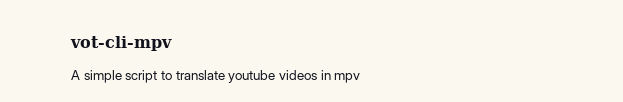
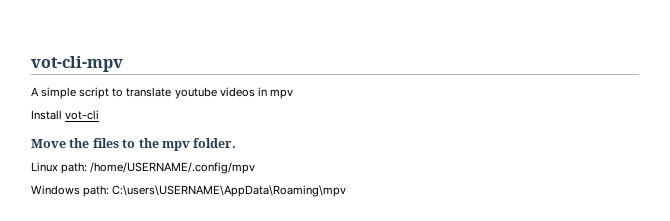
(361, 78) none -> [31,110,100,120] [31,138,237,151] [31,162,256,174] [31,185,347,197] // Install vot-cli // Move the files to the mpv folder. // Linux path: /home/USERNAME/.config/mpv // Windows path: C:\users\USERNAME\AppData\Roaming\mpv

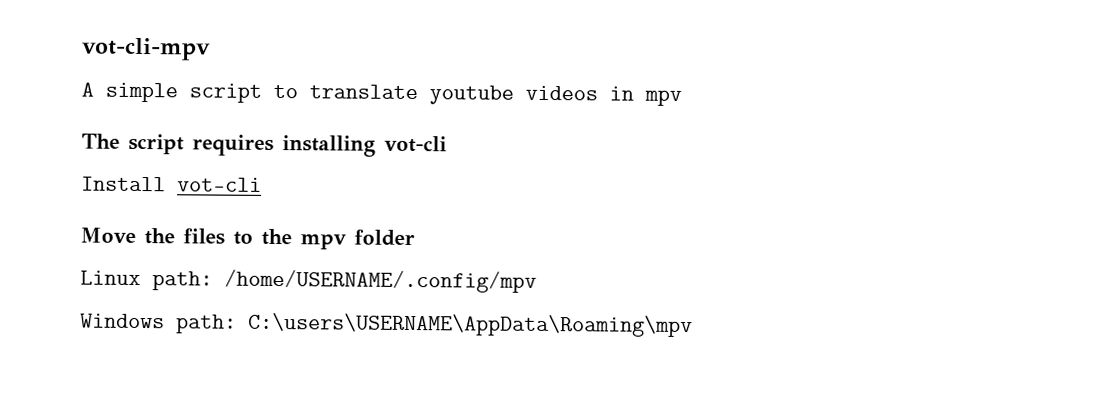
(293, 94) none -> [81,133,447,157] // The script requires installing vot-cli
[193,138,237,148] folder. -> [354,229,415,247] folder

